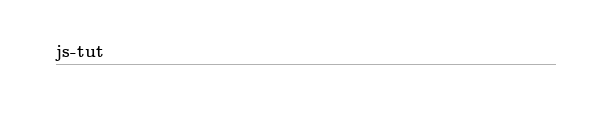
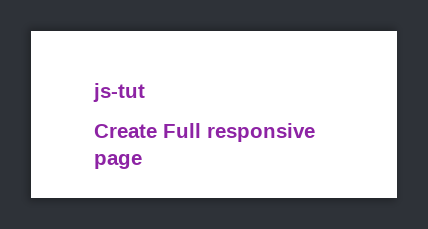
(104, 53) none -> [94,123,315,142] [94,154,142,169] // Create Full responsive page

